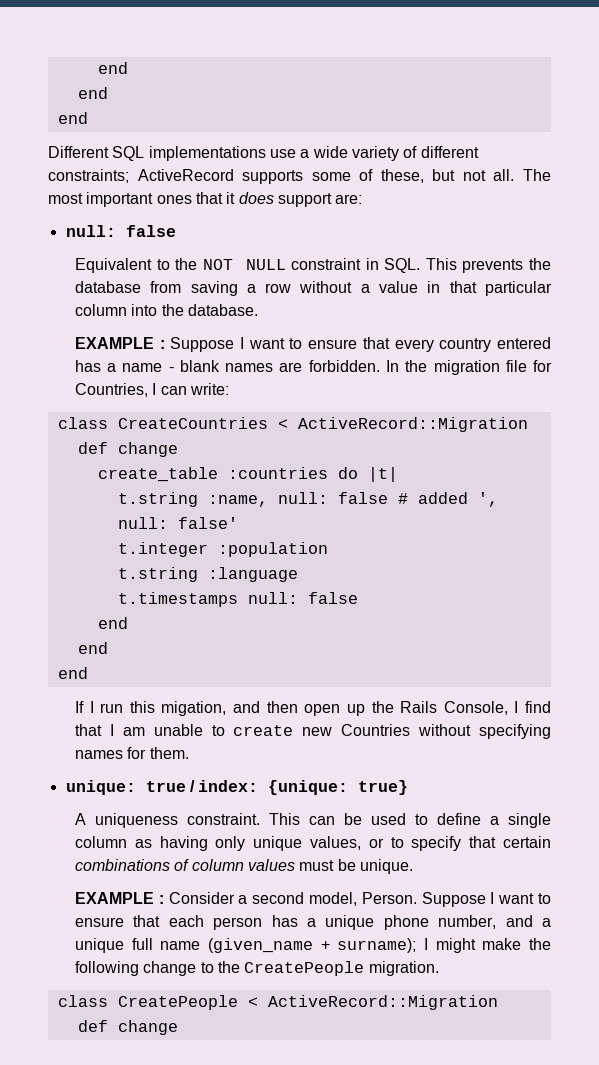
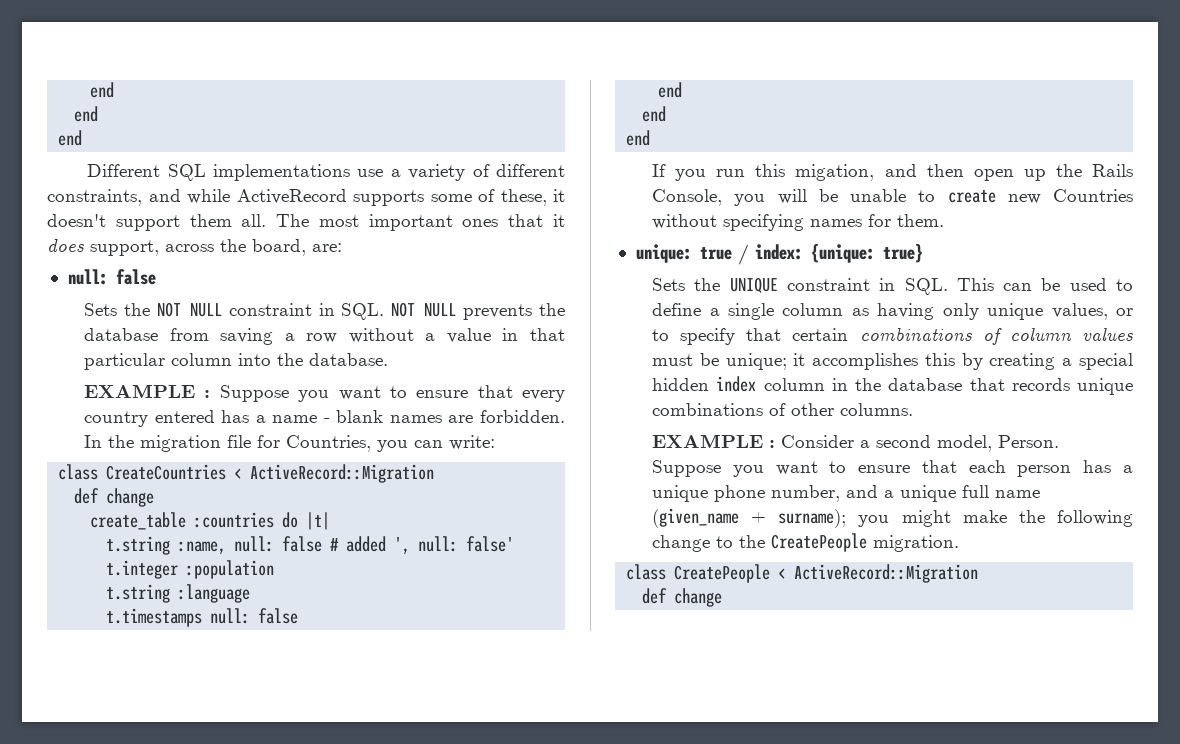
[312,146,348,158] wide -> (401, 173) none
[48,169,129,183] constraints; -> [47,189,230,206] constraints, and while
[432,169,486,181] but not -> [553,189,565,202] [47,214,232,231] it doesn't support them
[277,193,332,207] support -> [90,239,306,256] support, across the board,
[74,258,170,273] Equivalent to -> [84,303,118,316] Sets
[425,258,457,270] This -> [391,302,457,317] NOT NULL
[240,337,245,349] I -> [298,390,330,402] you
[152,383,157,395] I -> [377,440,409,452] you
[89,701,94,713] I -> [675,169,707,181] you
[514,701,551,713] [74,724,145,736] I find that I am -> [734,189,838,206] you will be
[74,813,260,828] A uniqueness constraint. -> [652,277,948,295] Sets the UNIQUE constraint in SQL.
[359,859,413,874] unique. -> [725,353,1133,370] [652,376,1133,395] [652,403,914,416] unique; it accomplishes this by creating a special hidden index column in the database that records unique combinations of other columns.
[490,892,495,904] I -> [732,465,764,477] you
[423,938,428,950] I -> [858,515,890,527] you

